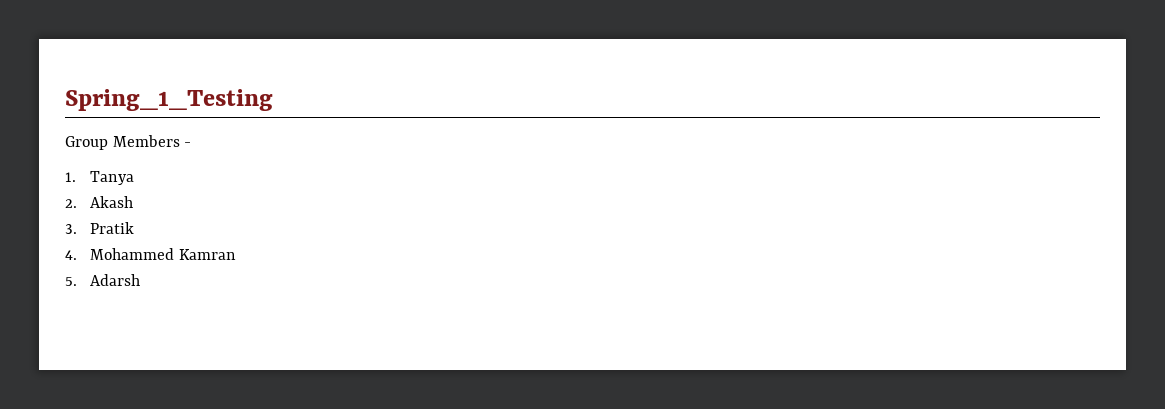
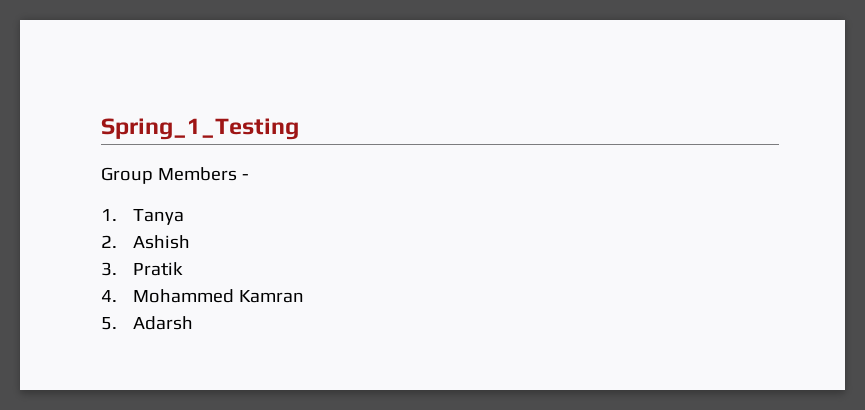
[90,196,134,208] Akash -> [132,235,190,249] Ashish

